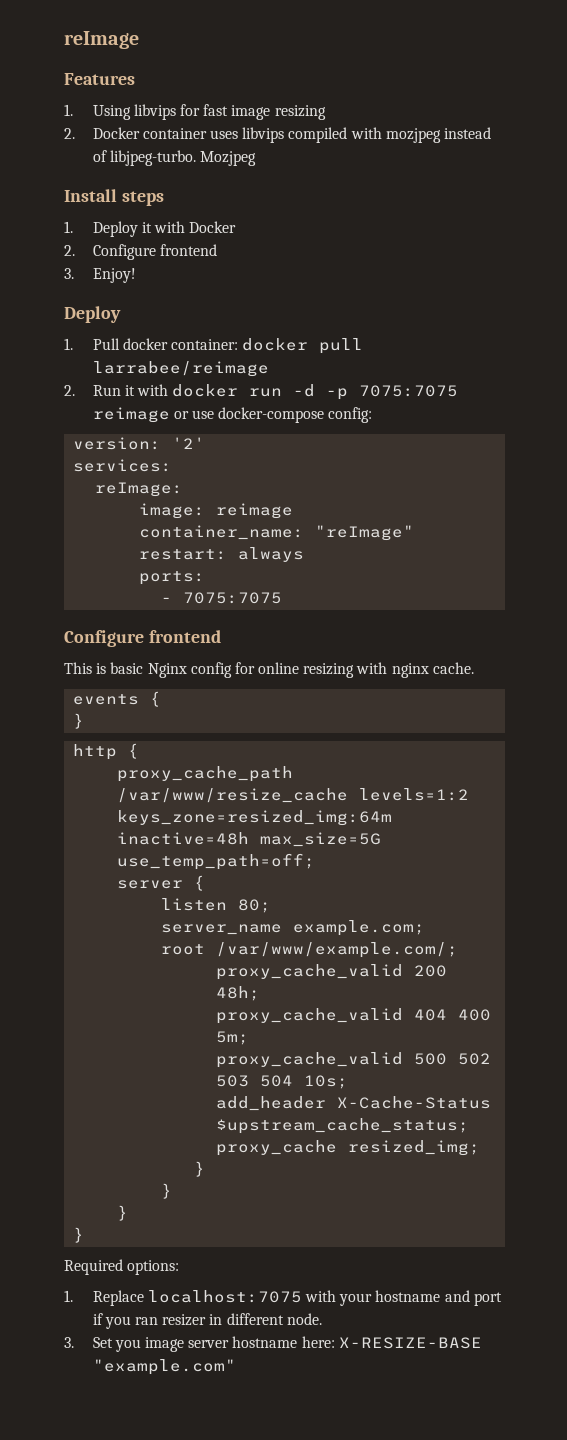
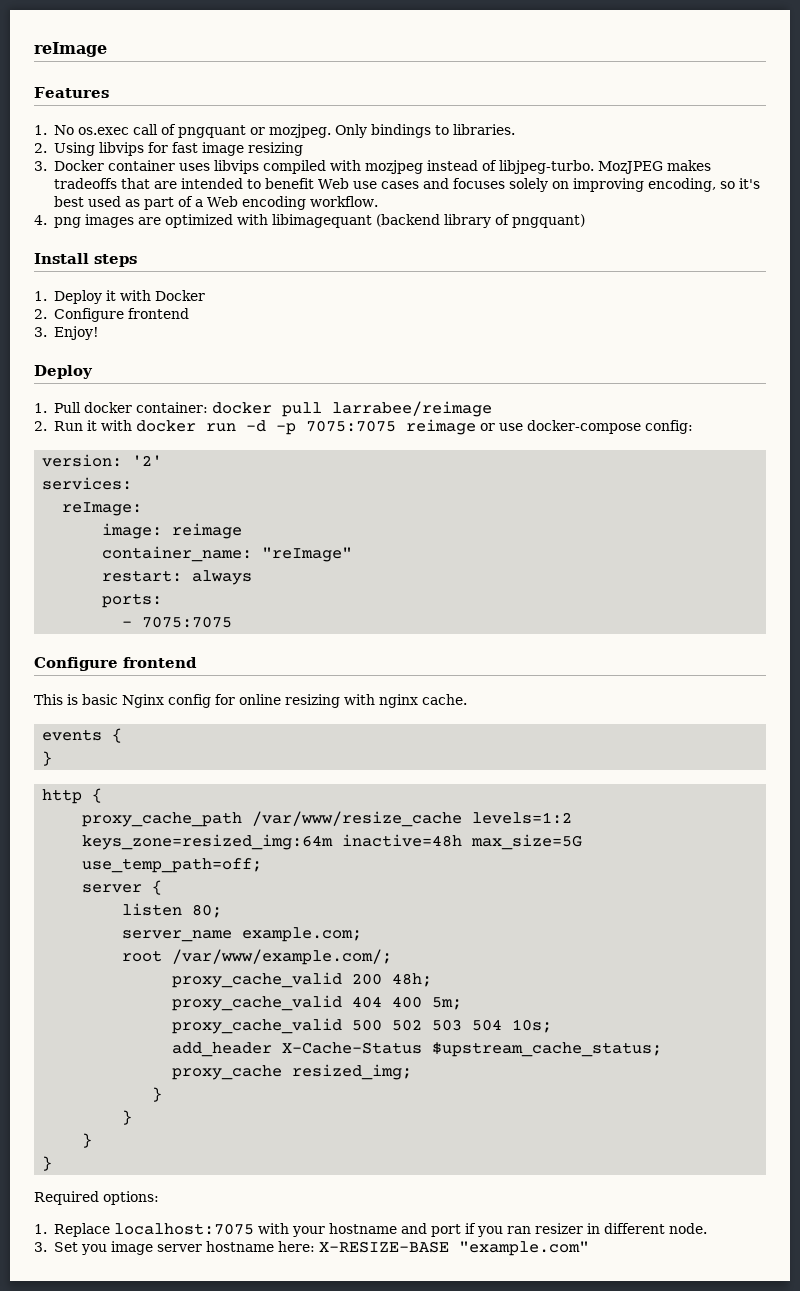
(73, 110) none -> [53,124,515,138] [34,143,47,153] No os.exec call of pngquant or mozjpeg. Only bindings to libraries. // 2.
[64,128,75,139] 2. -> [34,161,47,171] 3.
[200,151,257,166] Mozjpeg -> [597,160,711,174] [53,178,760,192] [53,196,378,210] [34,214,585,228] MozJPEG makes tradeoffs that are intended to benefit Web use cases and focuses solely on improving encoding, so it's best used as part of a Web encoding workflow. // 4. png images are optimized with libimagequant (backend library of pngquant)

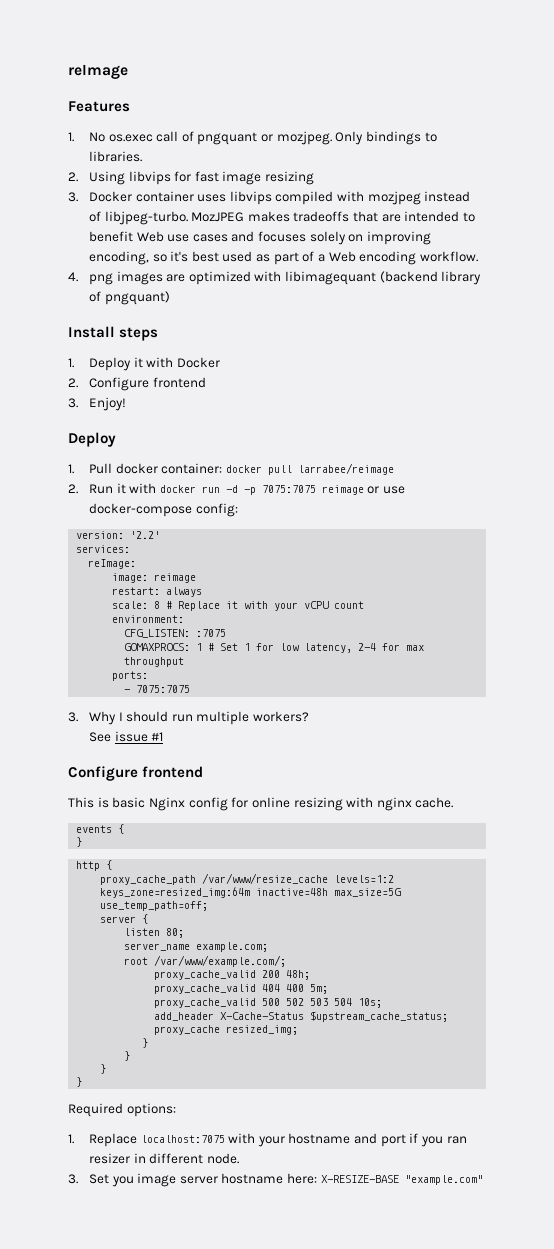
[132,455,163,466] '2' -> [130,531,161,539] '2.2'
[102,546,353,562] // container_name: "reImage" -> (197, 578) none
[102,593,163,608] [122,616,233,628] ports: // - 7075:7075 -> [112,601,365,611] [112,615,185,623] [124,629,227,638] [124,643,425,653] [124,657,185,667] [112,671,149,681] [124,685,191,693] [68,711,310,725] [88,731,164,742] scale: 8 # Replace it with your vCPU count // environment: // CFG_LISTEN: :7075 // GOMAXPROCS: 1 # Set 1 for low latency, 2-4 for max throughput // ports: // - 7075:7075 // 3. Why I should run multiple workers? // See issue #1

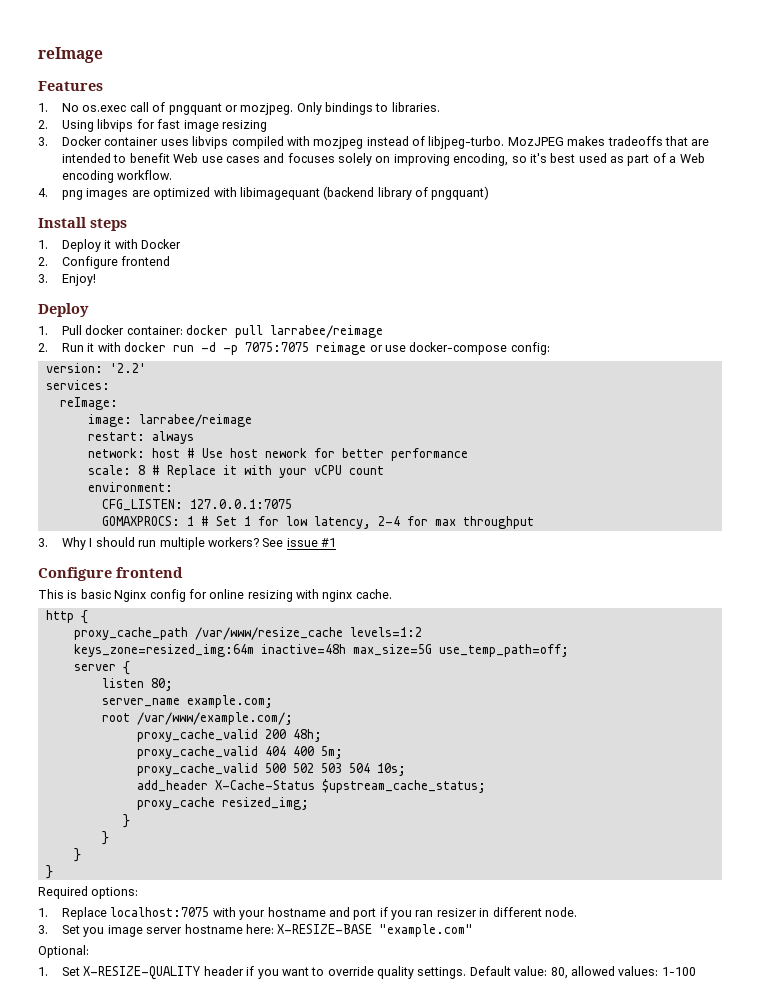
[154,573,197,583] reimage -> [138,414,252,427] larrabee/reimage
(203, 592) none -> [87,448,468,461] // network: host # Use host nework for better performance
[196,629,227,637] :7075 -> [189,499,292,509] 127.0.0.1:7075
[112,671,149,681] [124,685,191,693] // ports: // - 7075:7075 -> (534, 522) none
(310, 716) // -> (259, 542) none
[76,824,125,834] [76,837,83,847] // events { // } -> (392, 594) none
(483, 1180) none -> [38,945,89,958] [38,966,696,980] // Optional: // 1. Set X-RESIZE-QUALITY header if you want to override quality settings. Default value: 80, allowed values: 1-100

